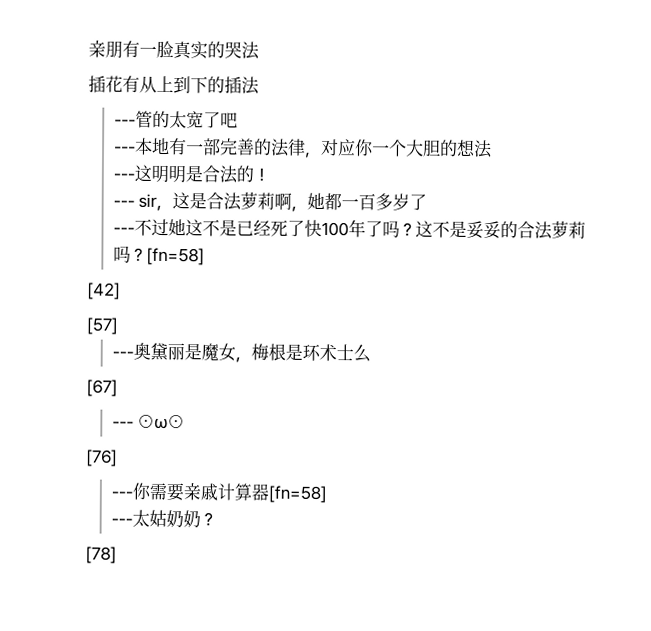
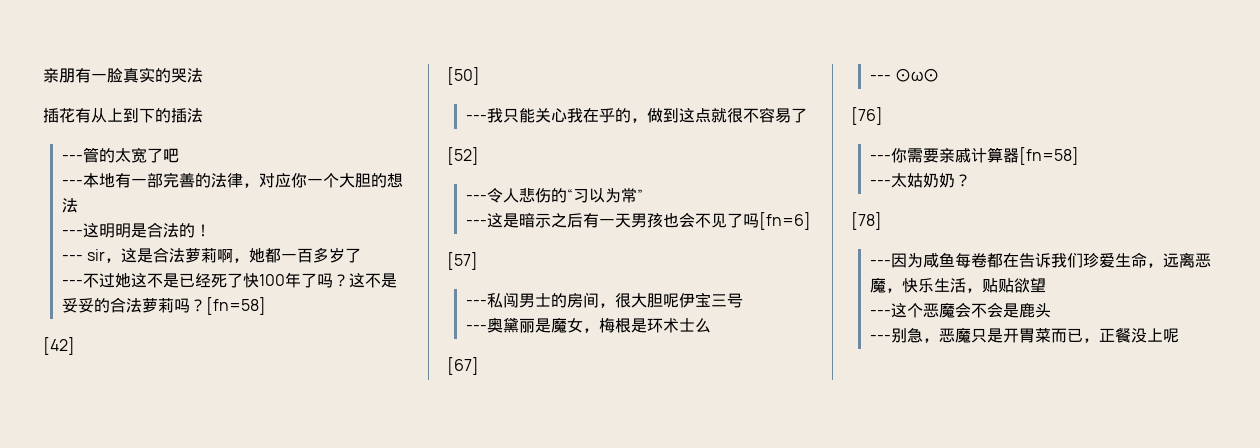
[86,317,118,335] [57] -> [447,67,480,85] [465,107,807,123] [447,147,479,165] [465,188,643,203] [465,212,811,230] [447,252,478,270] [465,292,743,308] [50] // ---我只能关心我在乎的，做到这点就很不容易了 // [52] // ---令人悲伤的“习以为常” // ---这是暗示之后有一天男孩也会不见了吗[fn=6] // [57] // ---私闯男士的房间，很大胆呢伊宝三号
(117, 555) none -> [869,252,1211,268] [869,277,1046,293] [869,302,1051,318] [869,327,1179,343] // ---因为咸鱼每卷都在告诉我们珍爱生命，远离恶魔，快乐生活，贴贴欲望 // ---这个恶魔会不会是鹿头 // ---别急，恶魔只是开胃菜而已，正餐没上呢

